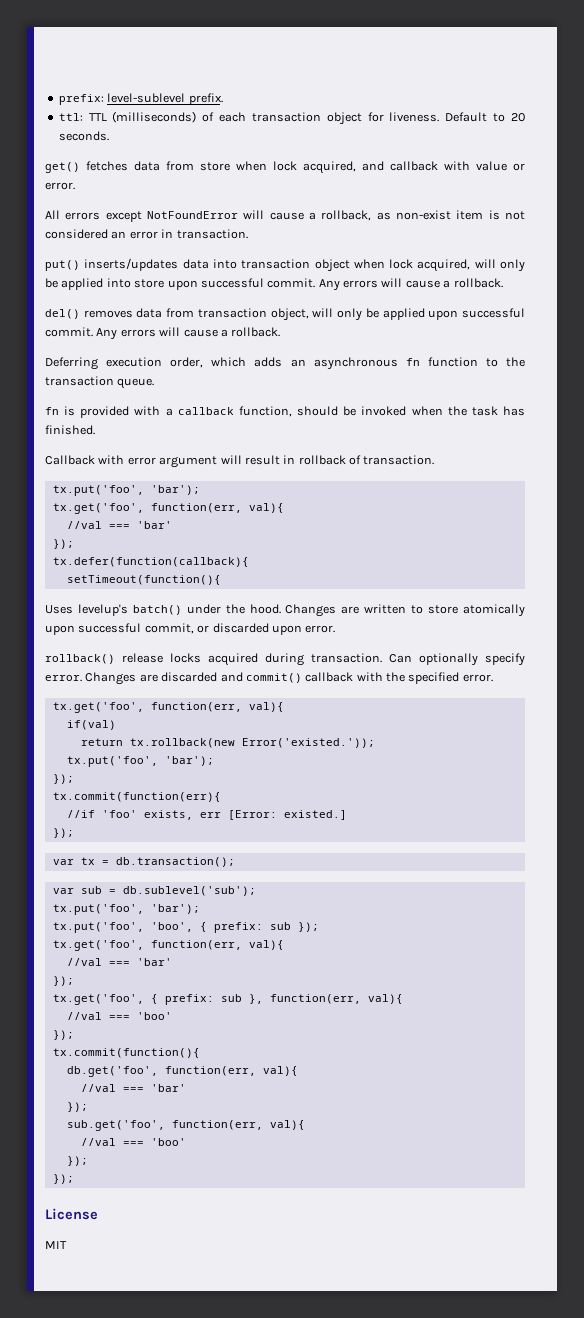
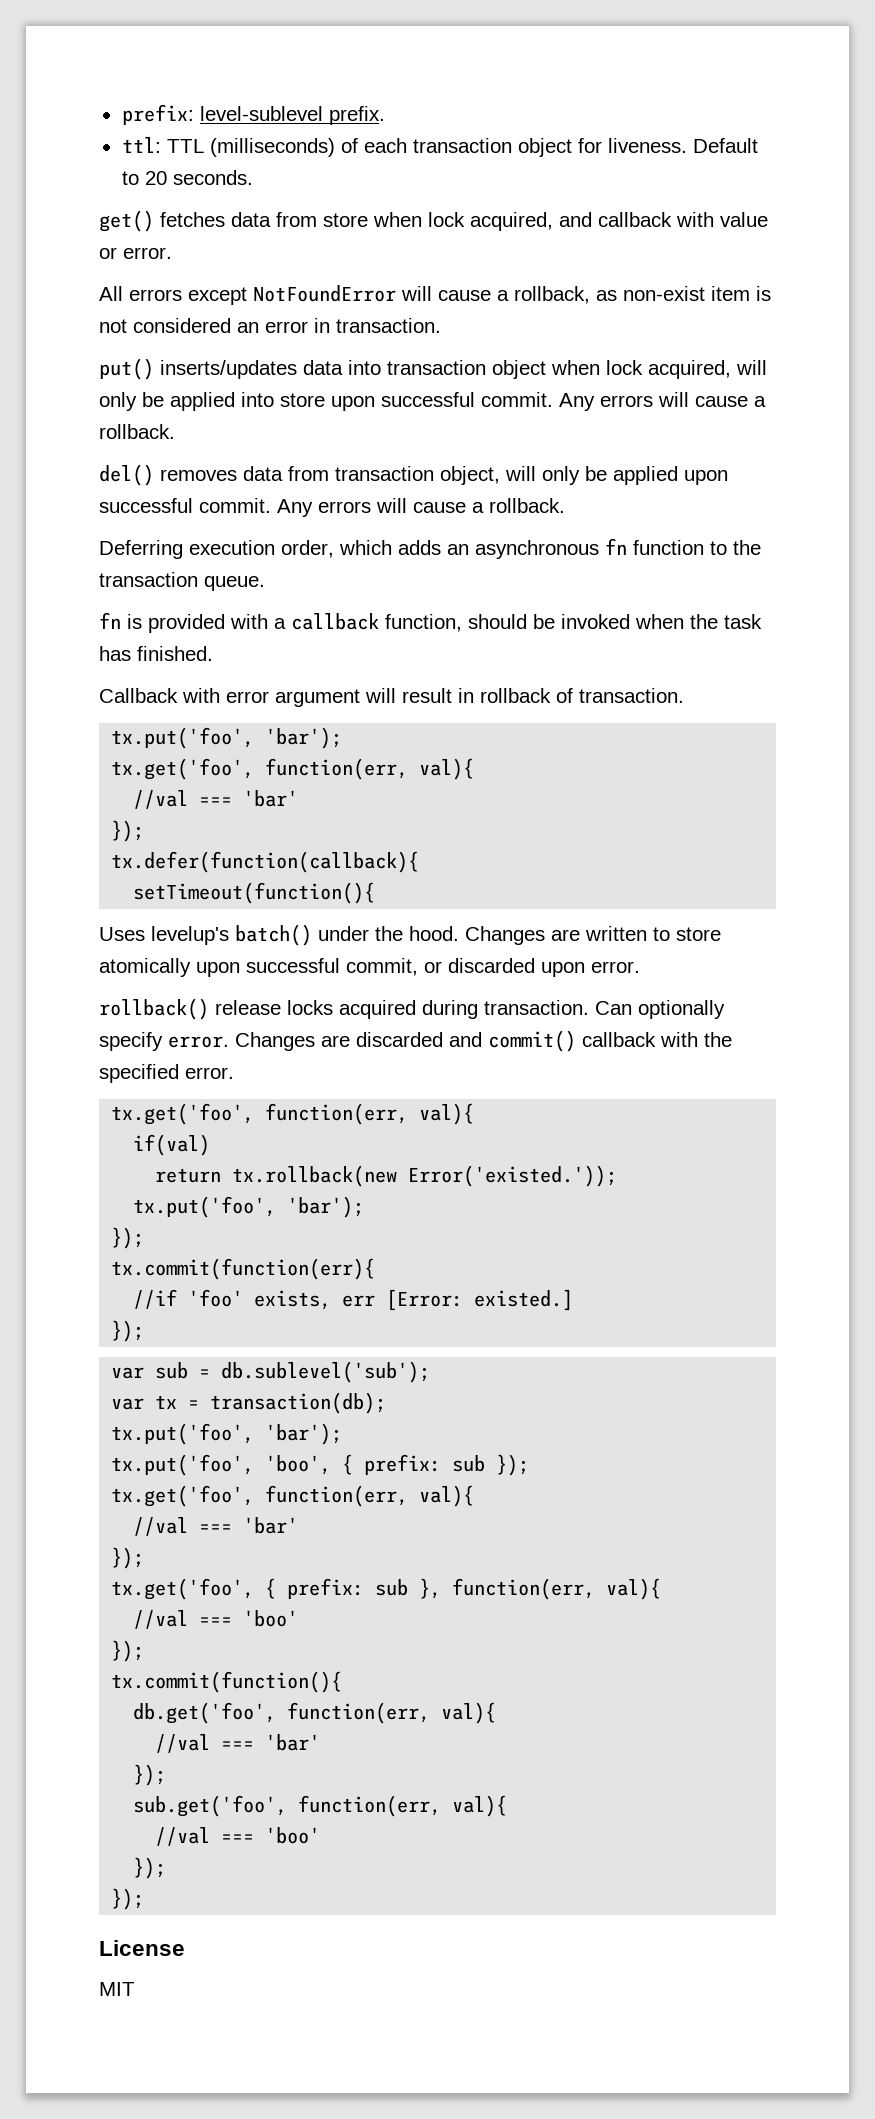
[52,857,235,867] // var tx = db.transaction(); -> (145, 1331) none
(256, 891) none -> [111,1392,387,1414] // var tx = transaction(db);

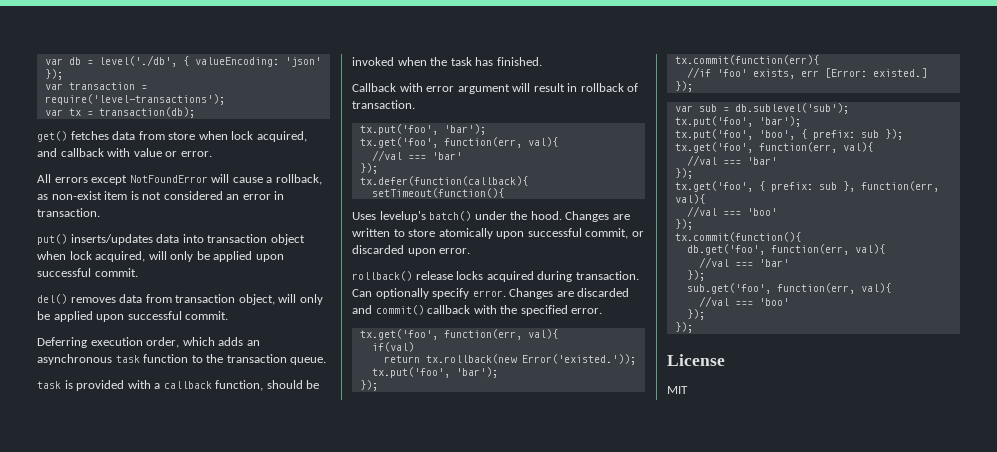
[121,104,385,125] [121,137,758,157] [121,170,253,185] prefix: level-sublevel prefix. // ttl: TTL (milliseconds) of each transaction object for liveness. Default to 20 seconds. -> [44,55,321,67] [44,69,63,80] [44,82,147,90] [44,94,225,105] [44,107,195,118] var db = level('./db', { valueEncoding: 'json' }); // var transaction = require('level-transactions'); // var tx = transaction(db);
[241,392,766,411] [99,424,175,439] into store upon successful commit. Any errors will cause a rollback. -> [255,254,284,262] [37,268,138,277] upon successful commit.
[277,498,565,517] Any errors will cause a rollback. -> (229, 315) none
[605,538,627,555] fn -> [115,355,140,363] task
[99,612,121,629] fn -> [37,381,61,389] task
[111,1392,387,1414] // var tx = transaction(db); -> (849, 108) none

